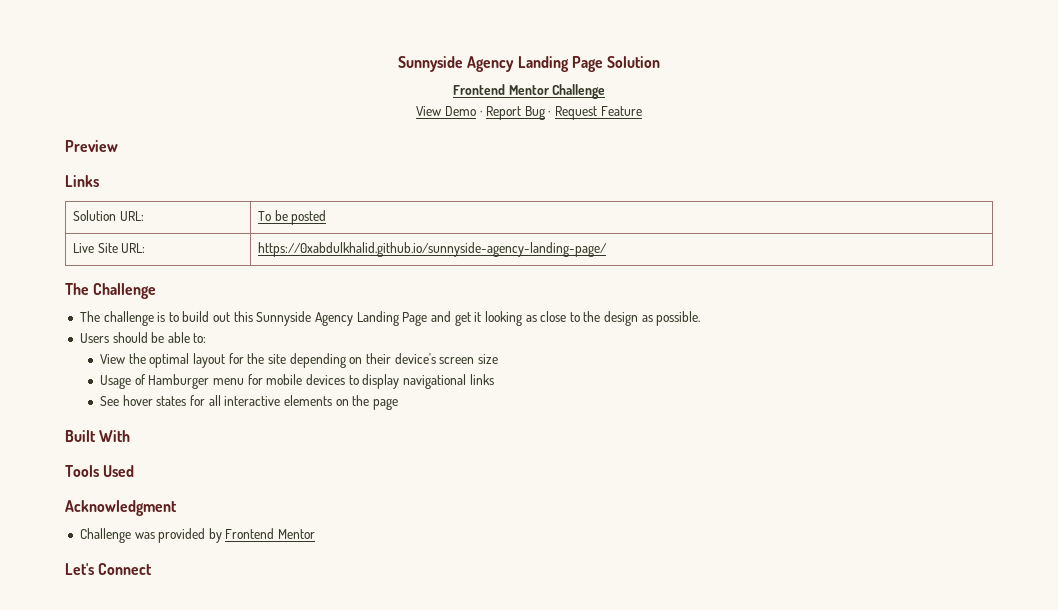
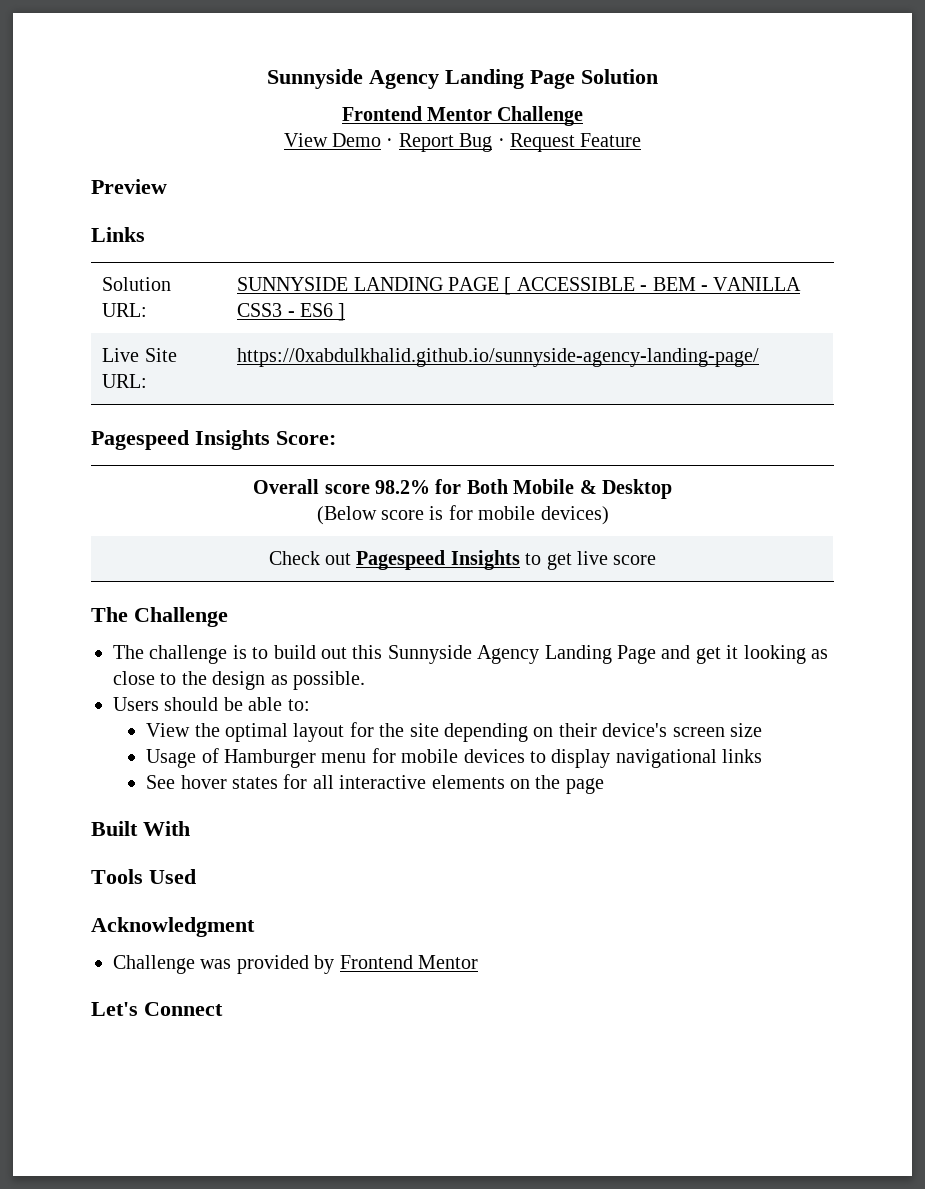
[258,210,327,225] [73,243,146,253] [258,242,608,257] To be posted // Live Site URL: | https://0xabdulkhalid.github.io/sunnyside-agency-landing-page/ -> [237,277,802,295] [237,303,346,321] [102,348,177,362] [102,374,148,388] [237,348,760,367] [91,430,336,450] [253,479,672,499] [316,505,609,525] [268,550,657,570] SUNNYSIDE LANDING PAGE [ ACCESSIBLE - BEM - VANILLA CSS3 - ES6 ] // Live Site URL: | https://0xabdulkhalid.github.io/sunnyside-agency-landing-page/ // Pagespeed Insights Score: // Overall score 98.2% for Both Mobile & Desktop // (Below score is for mobile devices) // Check out Pagespeed Insights to get live score

